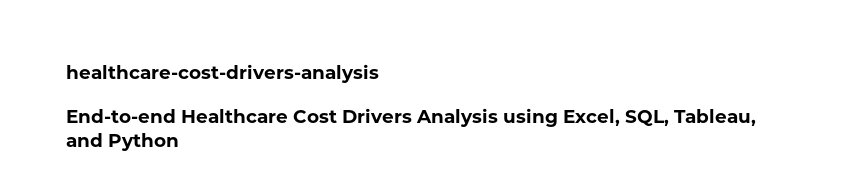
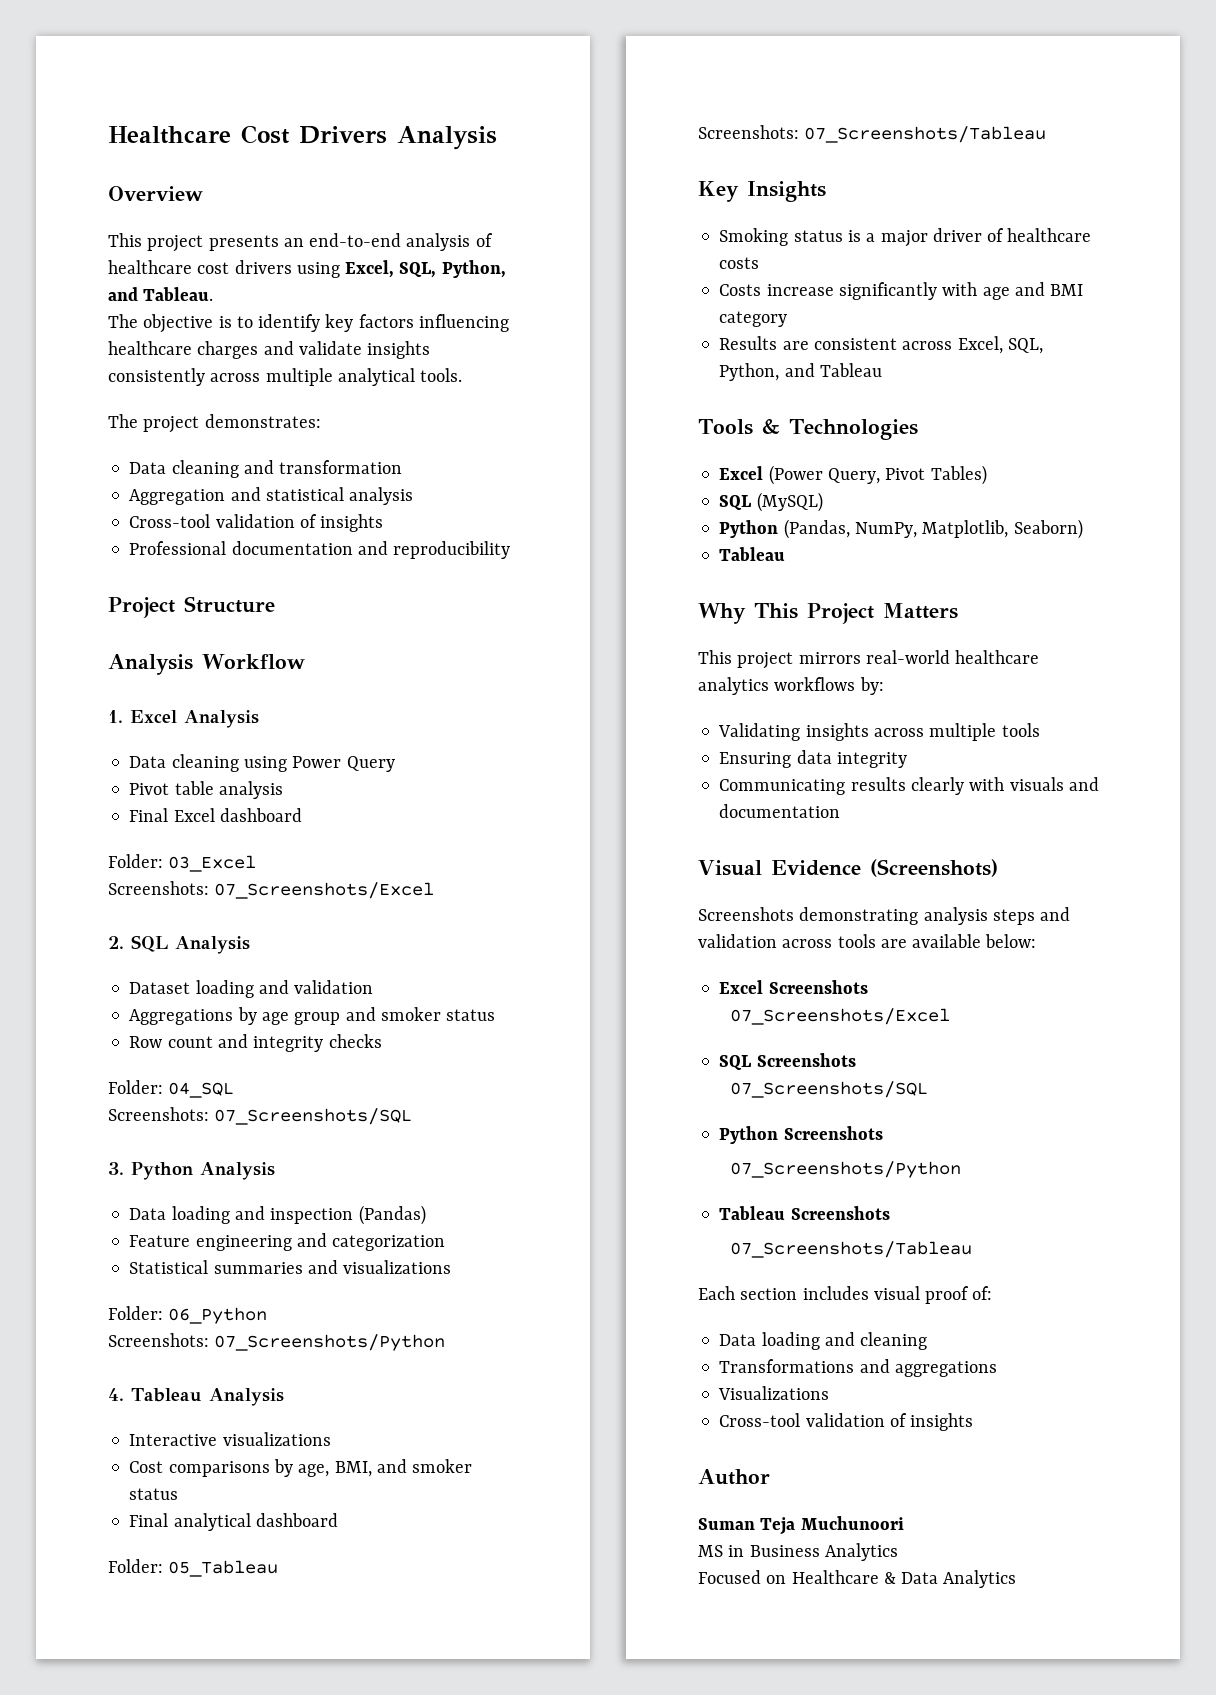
[66,64,379,83] [66,109,176,123] healthcare-cost-drivers-analysis // End-to-end -> (108, 135) none
[503,108,756,127] [66,133,179,151] using Excel, SQL, Tableau, and Python -> [108,186,203,201] [108,233,493,252] [108,260,506,278] [108,287,214,301] [108,314,509,333] [108,341,431,359] [108,368,463,386] [108,414,321,433] [129,460,403,478] [129,487,414,505] [129,514,384,532] [129,541,511,559] [108,596,275,618] [108,654,305,675] [108,710,259,728] [129,754,395,772] [129,781,283,799] [129,808,302,822] [108,854,257,872] [108,881,435,899] [108,935,250,954] [129,980,374,998] [129,1007,496,1025] [129,1034,382,1052] [108,1080,235,1098] [108,1107,413,1125] [108,1162,275,1180] [129,1205,426,1225] [129,1233,446,1251] [129,1260,452,1274] [108,1306,268,1324] [108,1333,446,1351] [108,1388,284,1406] [129,1432,331,1446] [129,1459,473,1477] [129,1488,179,1500] [129,1513,338,1531] [108,1559,279,1577] [698,125,1047,143] [698,181,826,202] [719,228,1092,247] [719,257,760,269] [719,282,1084,300] [719,311,788,327] [719,336,1043,354] [719,363,882,381] [698,419,918,440] [719,465,987,485] [719,492,823,512] [719,519,1083,539] [719,547,786,561] [698,603,958,624] [698,650,1040,669] [698,677,884,695] [718,723,1040,741] [719,750,907,768] [719,777,1099,795] [719,804,841,818] [698,859,998,877] [698,907,1071,925] [698,934,1037,948] [719,980,868,994] [730,1008,951,1025] [719,1053,856,1070] [730,1081,929,1098] [719,1126,883,1144] [730,1161,962,1178] [719,1206,890,1220] [730,1241,973,1258] [698,1286,993,1304] [719,1332,928,1350] [719,1359,997,1377] [718,1386,830,1400] [719,1413,974,1431] [698,1469,770,1485] [698,1516,904,1535] [698,1543,898,1561] [698,1570,1017,1588] // Overview // This project presents an end-to-end analysis of healthcare cost drivers using Excel, SQL, Python, and Tableau. // The objective is to identify key factors influencing healthcare charges and validate insights consistently across multiple analytical tools. // The project demonstrates: // Data cleaning and transformation // Aggregation and statistical analysis // Cross-tool validation of insights // Professional documentation and reproducibility // Project Structure // Analysis Workflow // 1. Excel Analysis // Data cleaning using Power Query // Pivot table analysis // Final Excel dashboard // Folder: 03_Excel // Screenshots: 07_Screenshots/Excel // 2. SQL Analysis // Dataset loading and validation // Aggregations by age group and smoker status // Row count and integrity checks // Folder: 04_SQL // Screenshots: 07_Screenshots/SQL // 3. Python Analysis // Data loading and inspection (Pandas) // Feature engineering and categorization // Statistical summaries and visualizations // Folder: 06_Python // Screenshots: 07_Screenshots/Python // 4. Tableau Analysis // Interactive visualizations // Cost comparisons by age, BMI, and smoker status // Final analytical dashboard // Folder: 05_Tableau // Screenshots: 07_Screenshots/Tableau // Key Insights // Smoking status is a major driver of healthcare costs // Costs increase significantly with age and BMI category // Results are consistent across Excel, SQL, Python, and Tableau // Tools & Technologies // Excel (Power Query, Pivot Tables) // SQL (MySQL) // Python (Pandas, NumPy, Matplotlib, Seaborn) // Tableau // Why This Project Matters // This project mirrors real-world healthcare analytics workflows by: // Validating insights across multiple tools // Ensuring data integrity // Communicating results clearly with visuals and documentation // Visual Evidence (Screenshots) // Screenshots demonstrating analysis steps and validation across tools are available below: // Excel Screenshots // 07_Screenshots/Excel // SQL Screenshots // 07_Screenshots/SQL // Python Screenshots // 07_Screenshots/Python // Tableau Screenshots // 07_Screenshots/Tableau // Each section includes visual proof of: // Data loading and cleaning // Transformations and aggregations // Visualizations // Cross-tool validation of insights // Author // Suman Teja Muchunoori // MS in Business Analytics // Focused on Healthcare & Data Analytics

